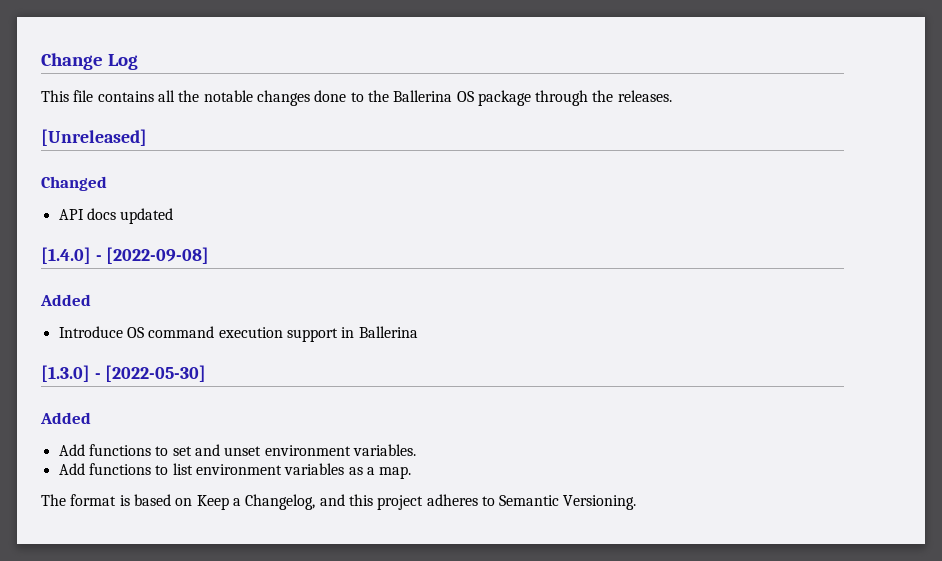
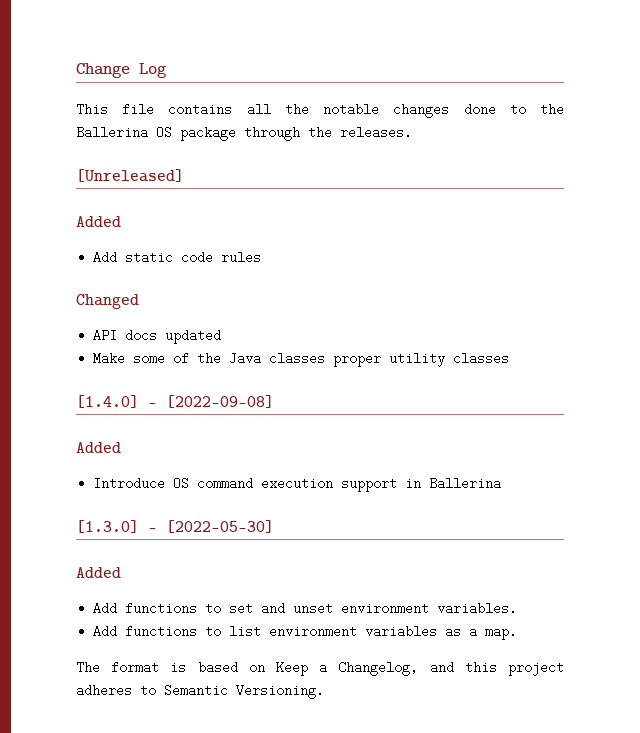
(147, 137) none -> [76,216,121,227] [93,251,262,264] // Added // Add static code rules
(174, 216) none -> [93,352,510,367] // Make some of the Java classes proper utility classes

